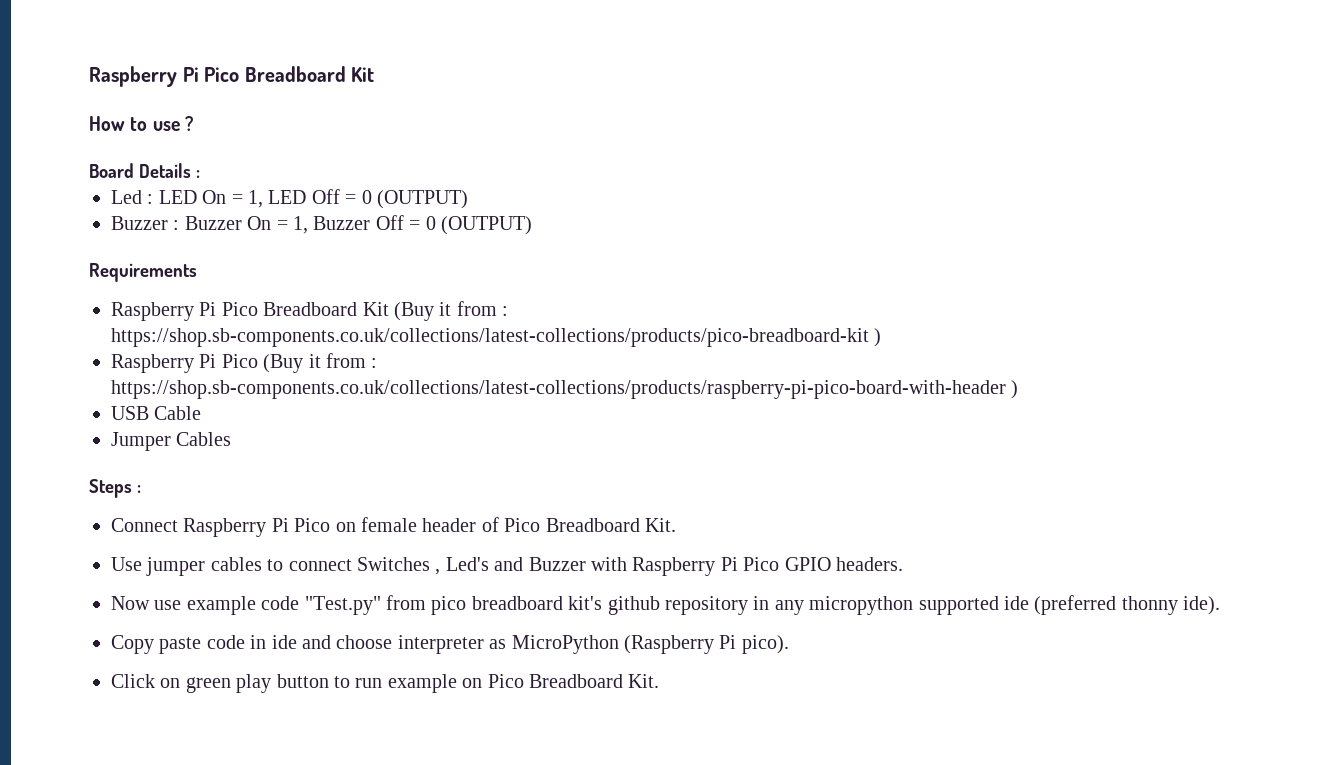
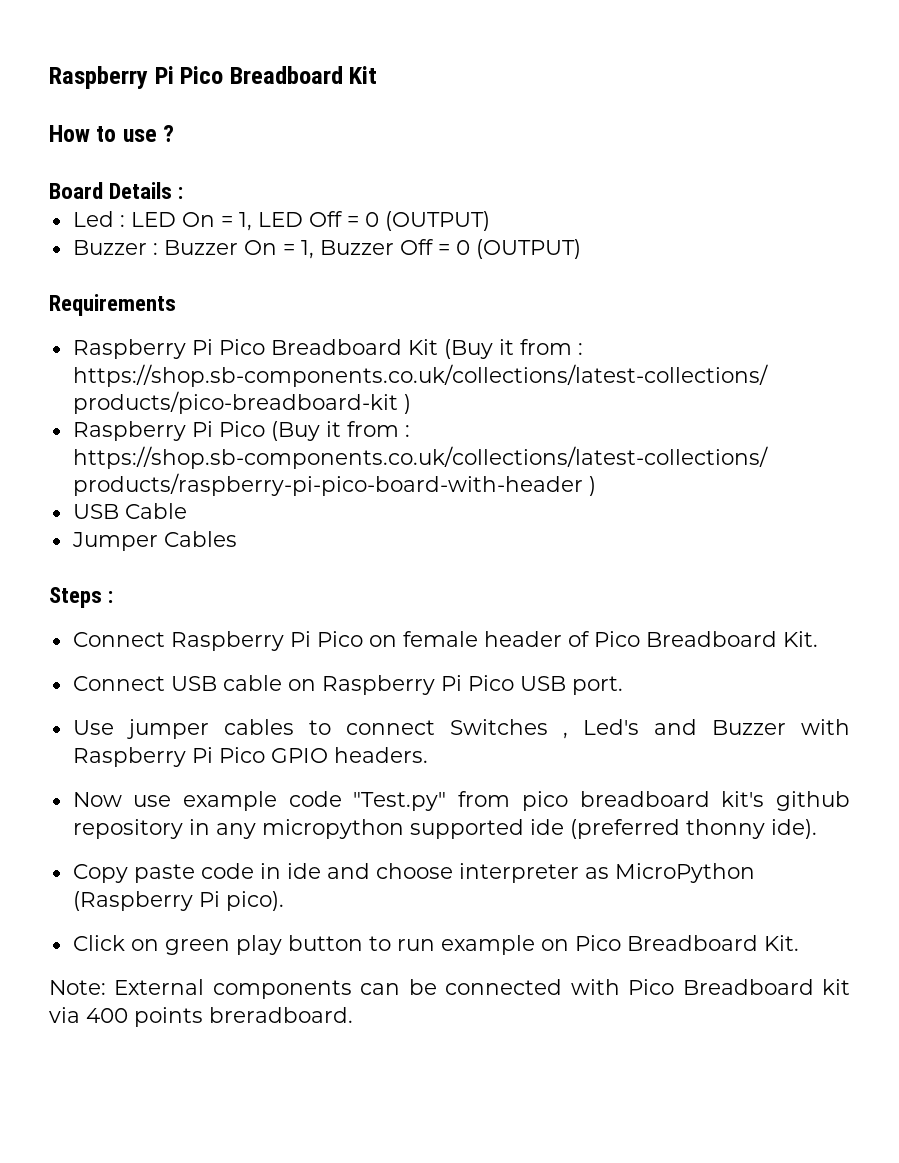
(676, 525) none -> [72,675,623,695] // Connect USB cable on Raspberry Pi Pico USB port.
(660, 681) none -> [49,979,851,999] [49,1007,353,1027] // Note: External components can be connected with Pico Breadboard kit via 400 points breradboard.

